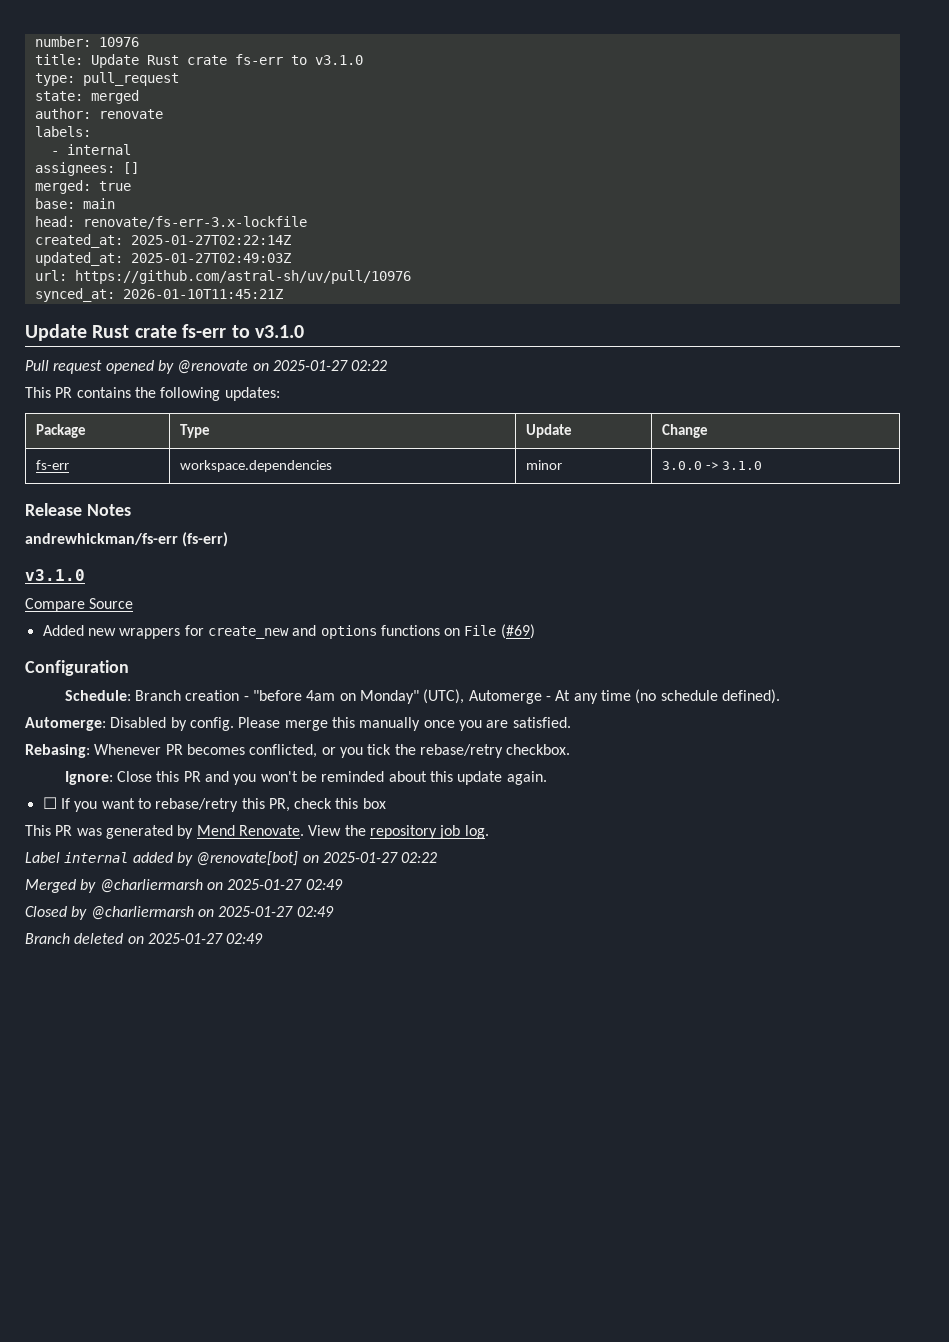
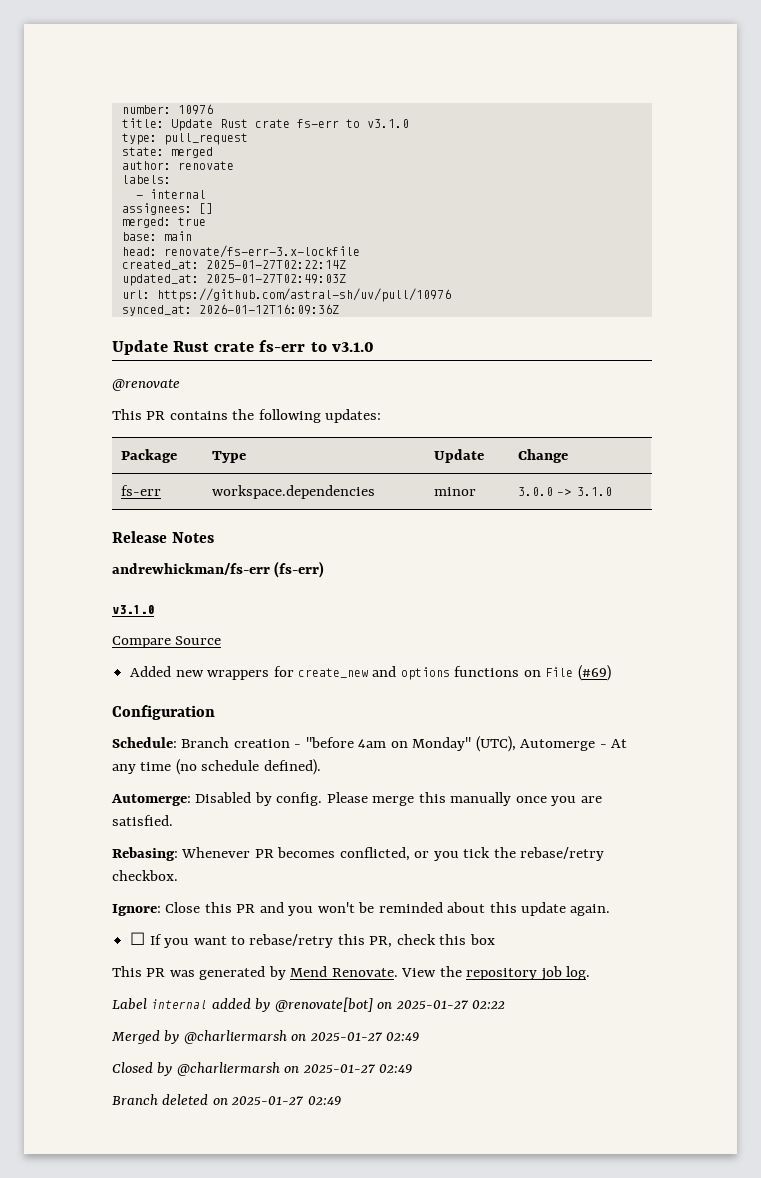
[122,289,283,299] [25,324,304,341] [25,360,388,374] 2026-01-10T11:45:21Z // Update Rust crate fs-err to v3.1.0 // Pull request opened by @renovate on 2025-01-27 02:22 -> [198,304,339,315] [112,340,374,355] [112,379,180,391] 2026-01-12T16:09:36Z // Update Rust crate fs-err to v3.1.0 // @renovate

